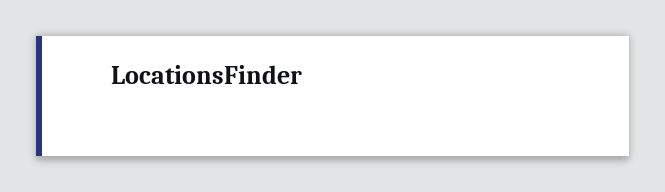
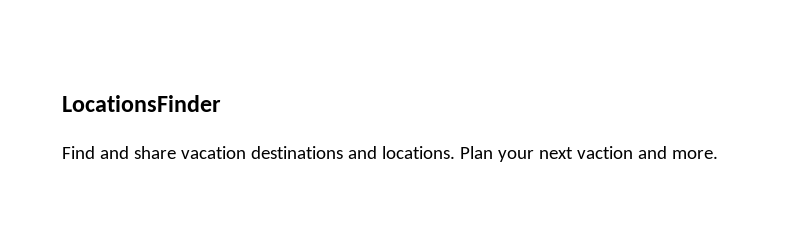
(302, 74) none -> [62,146,718,162] // Find and share vacation destinations and locations. Plan your next vaction and more.

